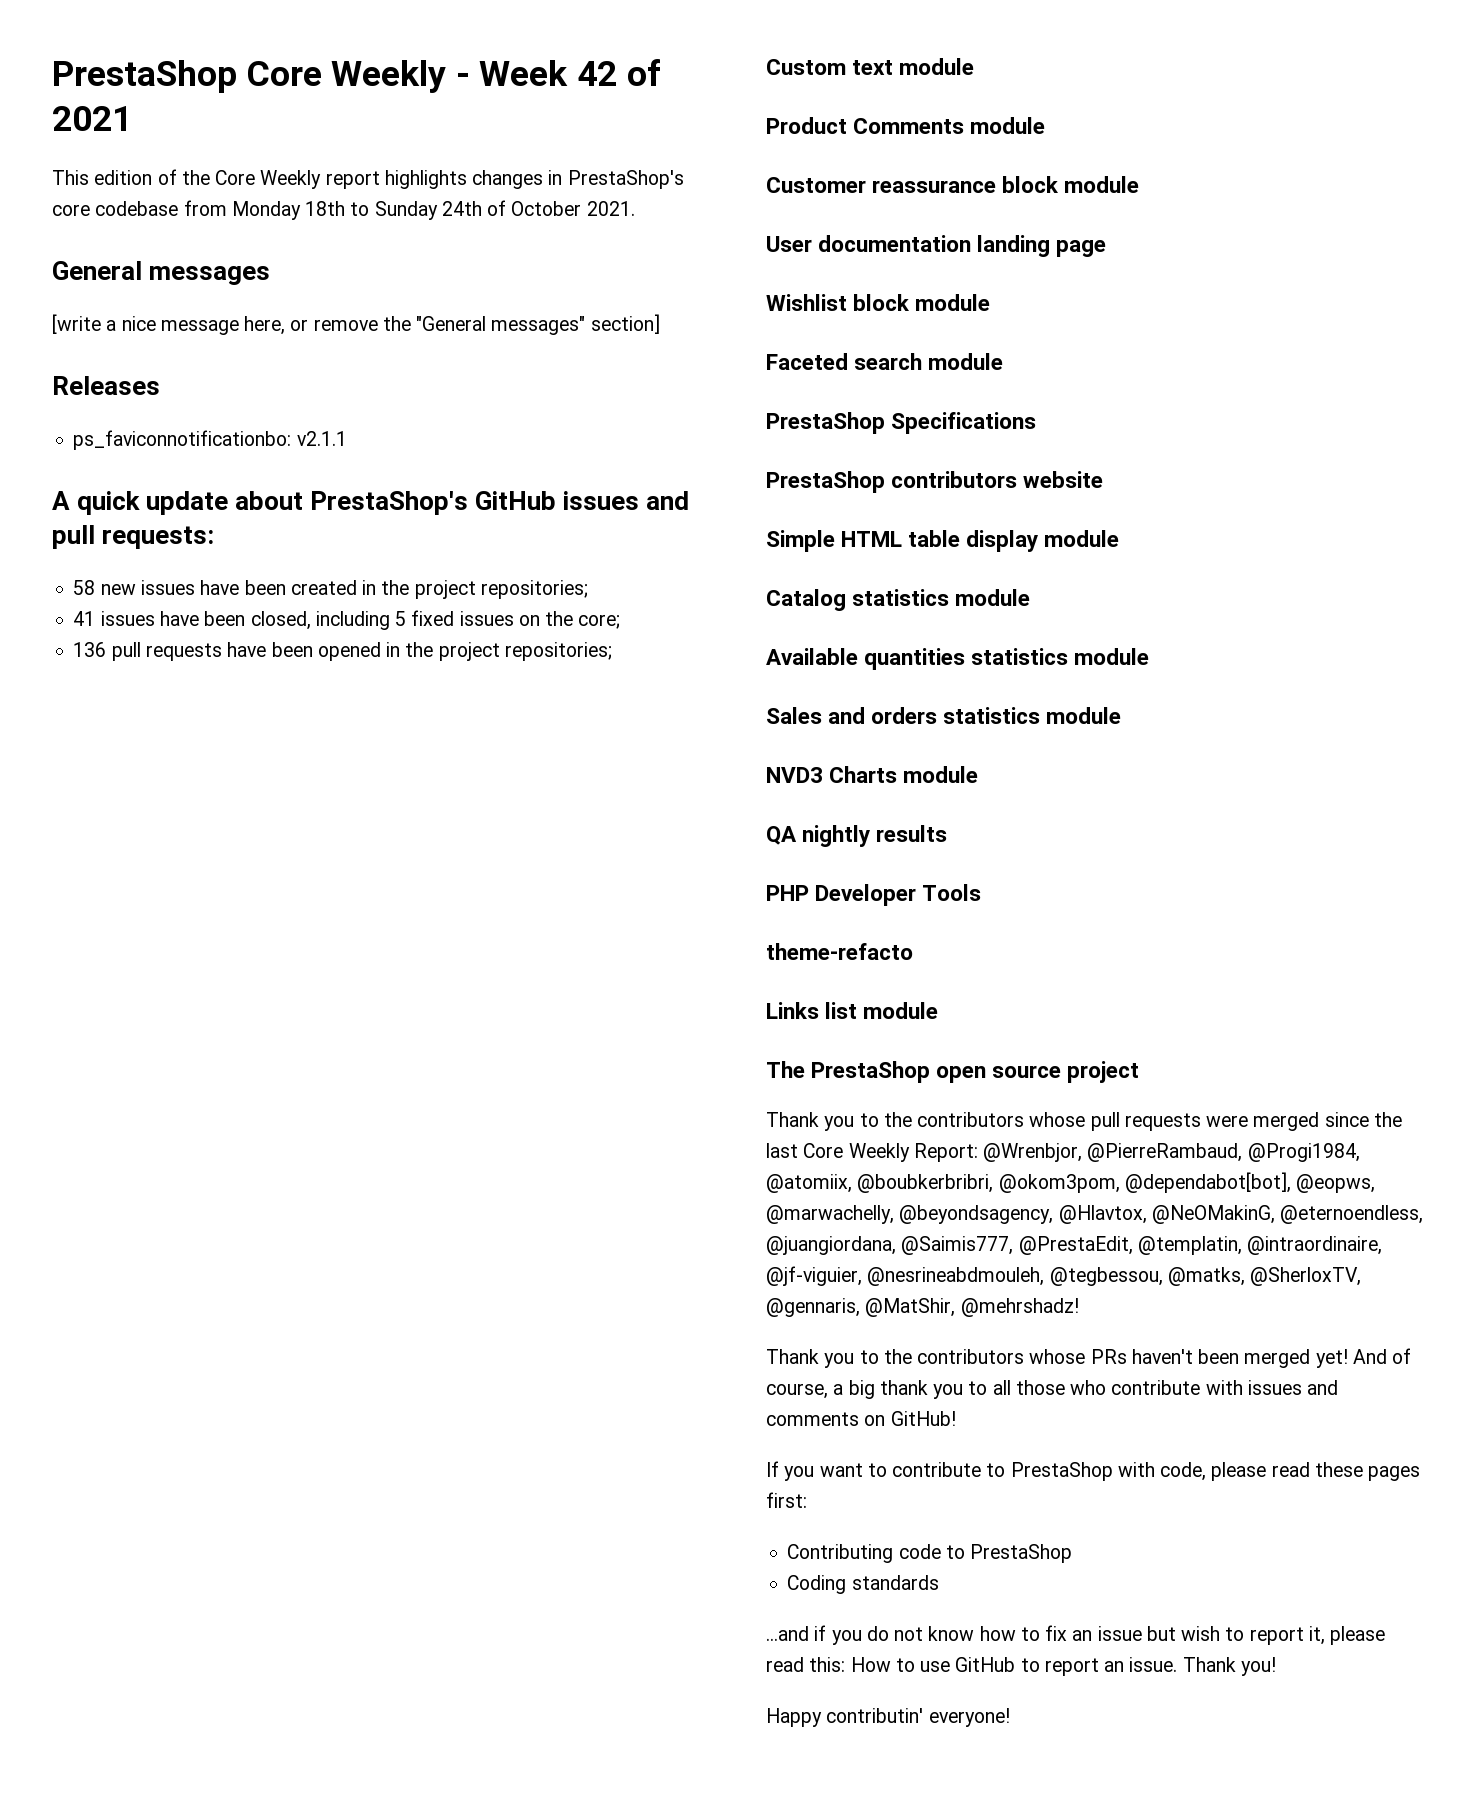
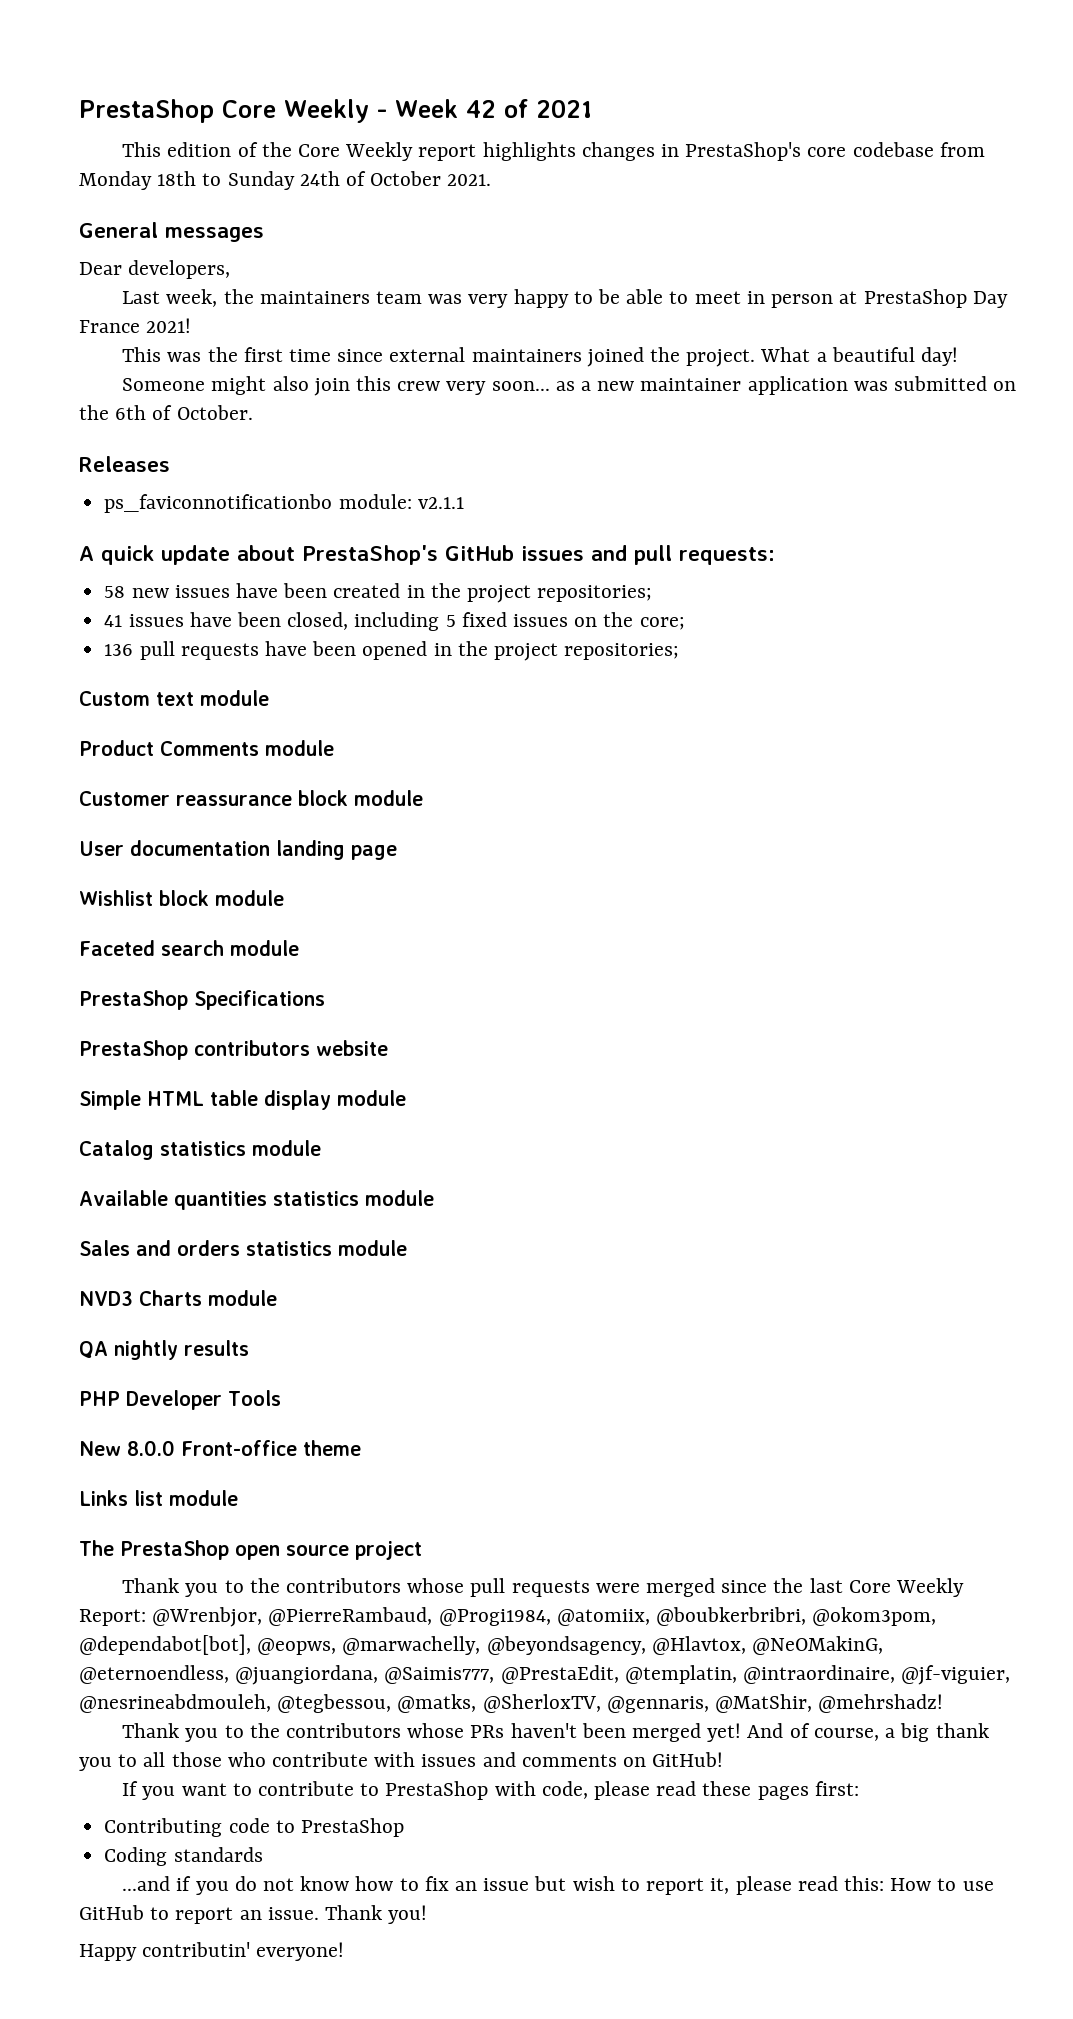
[52,314,660,335] [write a nice message here, or remove the "General messages" section] -> [79,260,231,279] [122,289,1008,308] [79,318,192,333] [122,347,959,367] [122,376,1017,396] [79,405,253,420] Dear developers, // Last week, the maintainers team was very happy to be able to meet in person at PrestaShop Day France 2021! // This was the first time since external maintainers joined the project. What a beautiful day! // Someone might also join this crew very soon... as a new maintainer application was submitted on the 6th of October.
[73,430,292,450] ps_faviconnotificationbo: -> [104,494,412,513] ps_faviconnotificationbo module:
[766,943,913,960] theme-refacto -> [79,1440,361,1456] New 8.0.0 Front-office theme

